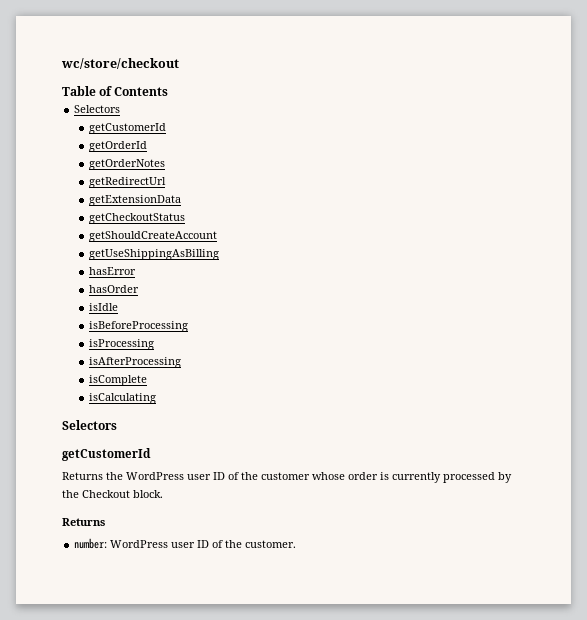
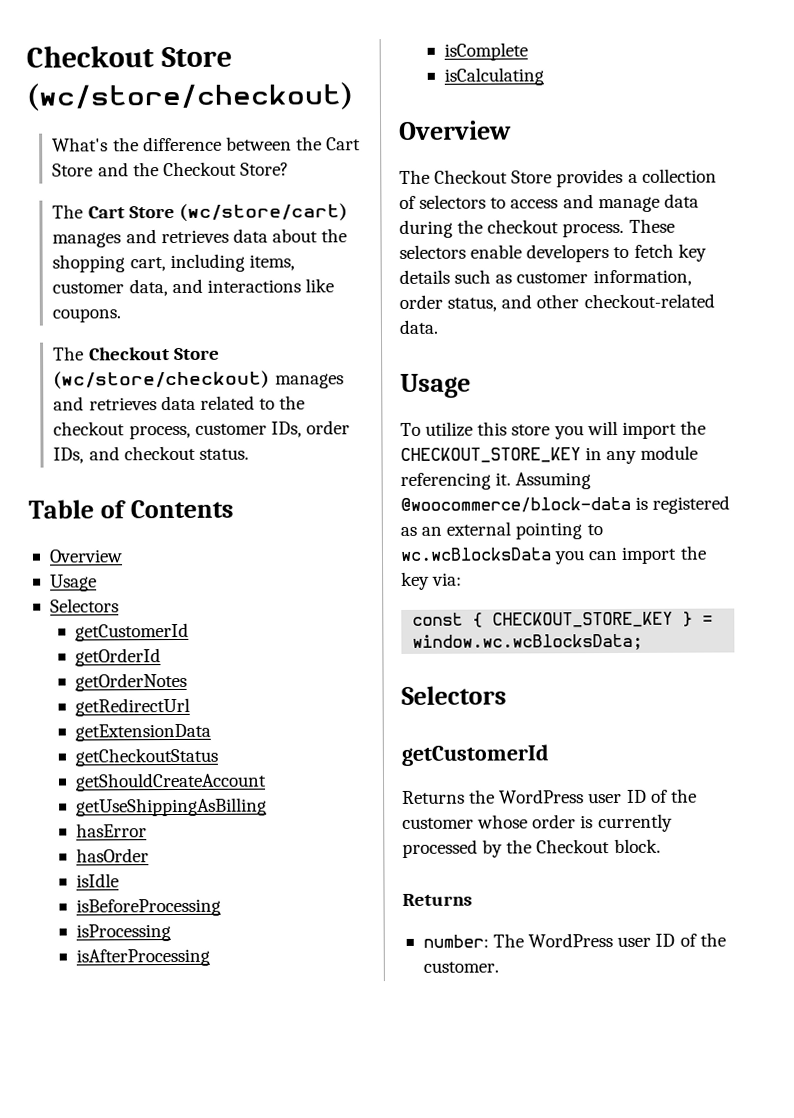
[61,58,179,69] wc/store/checkout -> [26,45,232,68] [26,82,353,111] [52,136,362,152] [52,161,289,177] [52,203,348,222] [52,228,348,248] [52,253,295,273] [52,278,334,297] [52,308,122,323] [53,346,220,361] [53,370,344,390] [53,395,306,411] [53,420,350,440] [53,445,249,464] Checkout Store (wc/store/checkout) // What's the difference between the Cart Store and the Checkout Store? // The Cart Store (wc/store/cart) manages and retrieves data about the shopping cart, including items, customer data, and interactions like coupons. // The Checkout Store (wc/store/checkout) manages and retrieves data related to the checkout process, customer IDs, order IDs, and checkout status.
(169, 91) none -> [48,549,123,563] [49,574,97,592] // Overview // Usage
(157, 398) none -> [399,120,512,140] [399,168,717,188] [399,193,699,213] [399,218,675,238] [399,243,707,263] [399,269,692,287] [399,293,715,312] [399,319,438,334] [400,373,471,398] [400,420,706,440] [400,445,699,465] [400,472,592,490] [400,495,731,514] [400,521,603,540] [400,545,707,565] [401,571,463,590] [412,611,714,628] [412,633,644,651] // Overview // The Checkout Store provides a collection of selectors to access and manage data during the checkout process. These selectors enable developers to fetch key details such as customer information, order status, and other checkout-related data. // Usage // To utilize this store you will import the CHECKOUT_STORE_KEY in any module referencing it. Assuming @woocommerce/block-data is registered as an external pointing to wc.wcBlocksData you can import the key via: // const { CHECKOUT_STORE_KEY } = window.wc.wcBlocksData;
(108, 543) none -> [493,933,525,948] The

